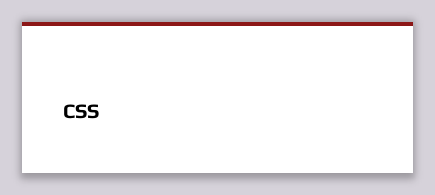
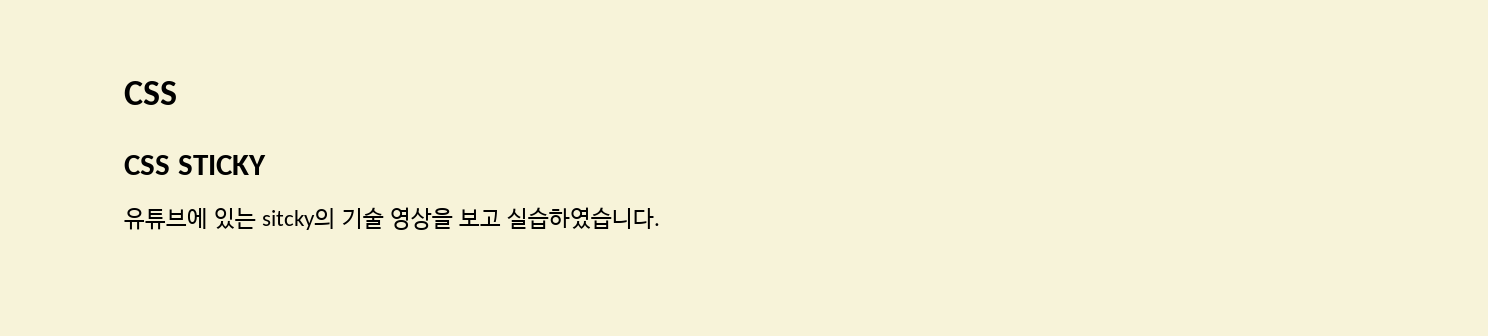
[63,104,99,119] CSS -> [124,81,177,105] [124,155,267,175] [124,207,661,230] CSS // CSS STICKY // 유튜브에 있는 sitcky의 기술 영상을 보고 실습하였습니다.

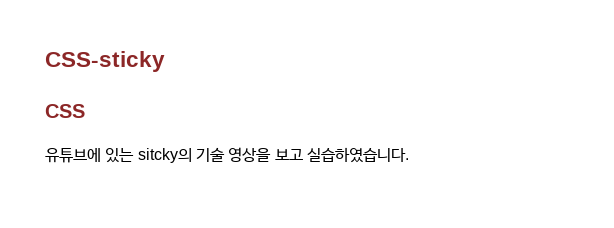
[124,81,177,105] [124,155,267,175] CSS // CSS STICKY -> [45,51,165,72] [45,104,85,118] CSS-sticky // CSS

